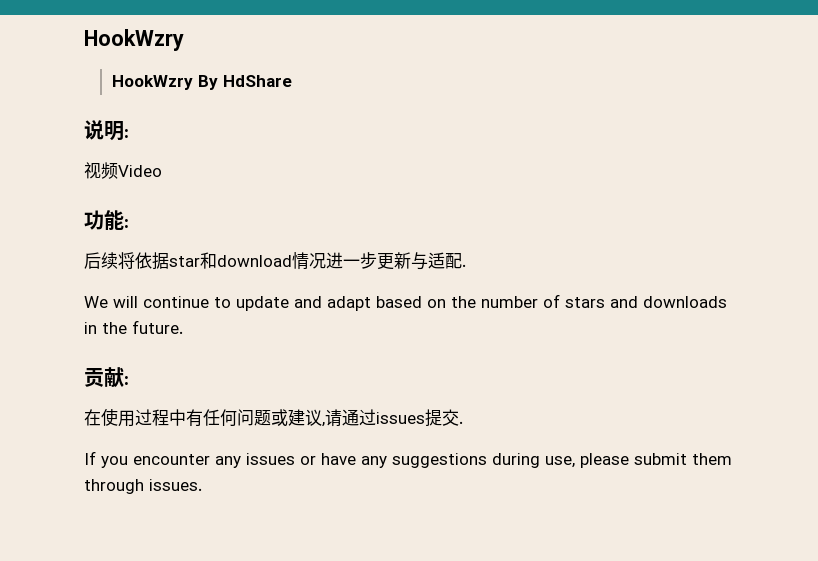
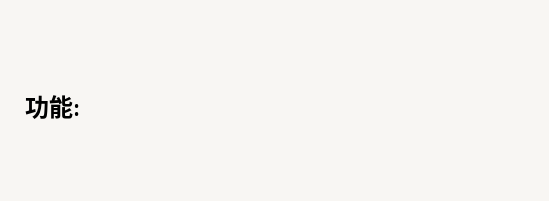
[84,29,184,51] [111,75,292,90] [84,120,129,141] [84,162,162,179] [84,210,129,230] [84,252,466,270] [84,294,727,311] [84,320,183,334] [84,367,129,388] [84,408,463,427] [84,451,732,468] [84,479,202,494] HookWzry // HookWzry By HdShare // 说明: // 视频Video // 功能: // 后续将依据star和download情况进一步更新与适配. // We will continue to update and adapt based on the number of stars and downloads in the future. // 贡献: // 在使用过程中有任何问题或建议,请通过issues提交. // If you encounter any issues or have any suggestions during use, please submit them through issues. -> [25,95,80,119] 功能:

